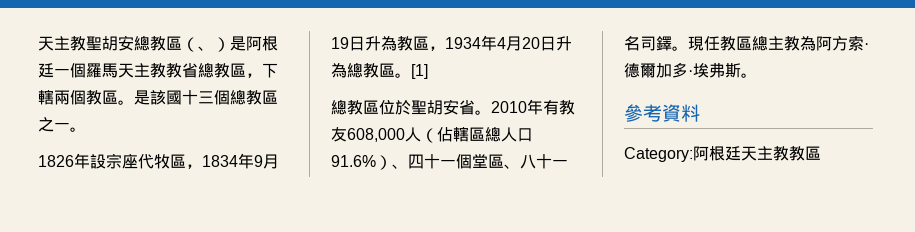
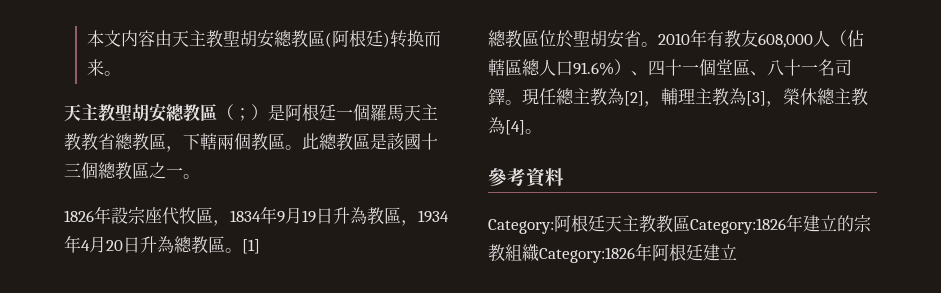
[38,35,214,52] 天主教聖胡安總教區（、 -> [86,30,441,48] [86,59,121,76] [64,103,251,122] 本文内容由天主教聖胡安總教區(阿根廷)转换而来。 // 天主教聖胡安總教區（；
(134, 102) none -> [302,133,370,151] 此總教區
[720,35,869,51] [624,62,741,78] 教區總主教為阿方索·德爾加多·埃弗斯 -> [556,88,868,107] [488,117,525,135] 總主教為[2]，輔理主教為[3]，榮休總主教為[4]
(821, 153) none -> [690,214,871,234] [488,243,737,263] Category:1826年建立的宗教組織Category:1826年阿根廷建立

